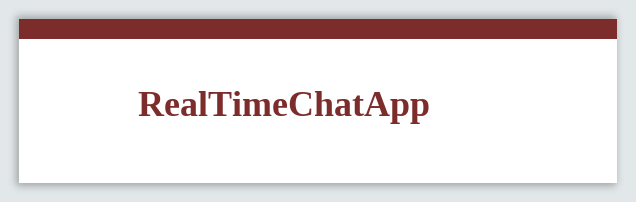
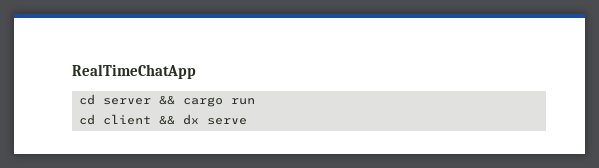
(430, 107) none -> [79,94,256,107] [79,114,248,125] // cd server && cargo run // cd client && dx serve

